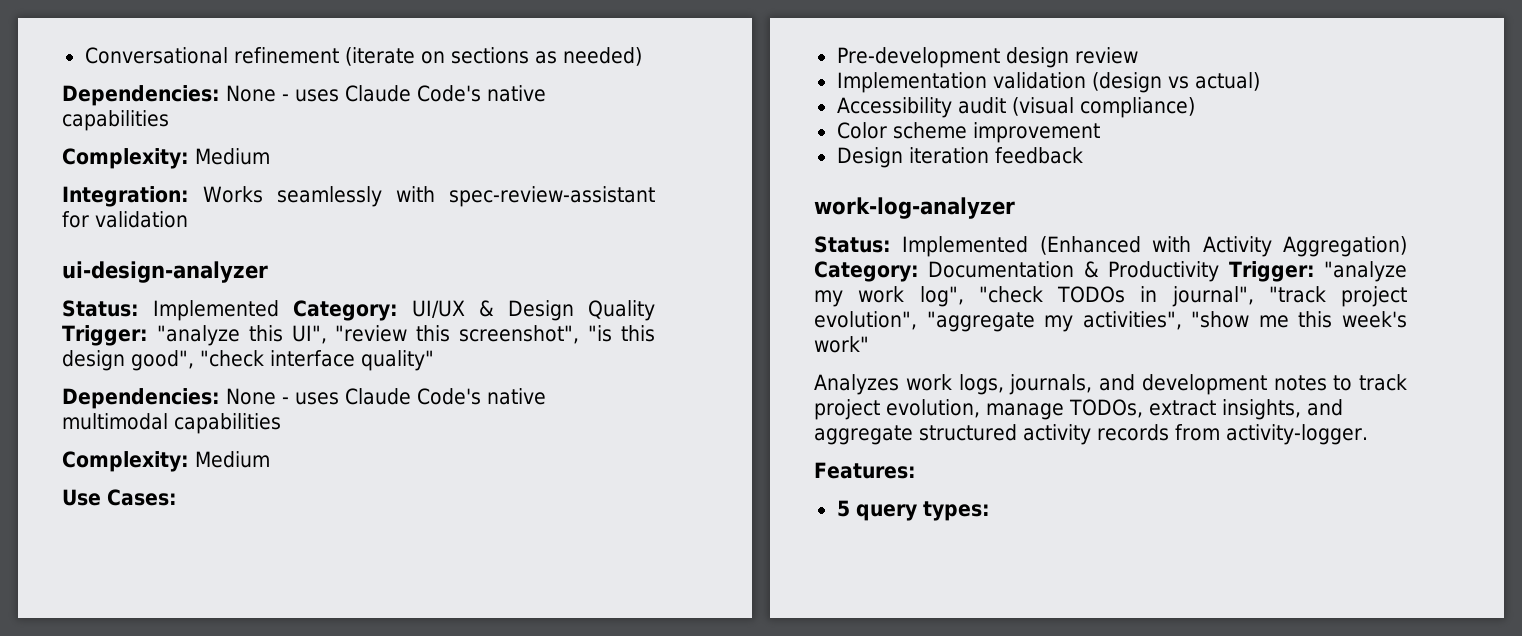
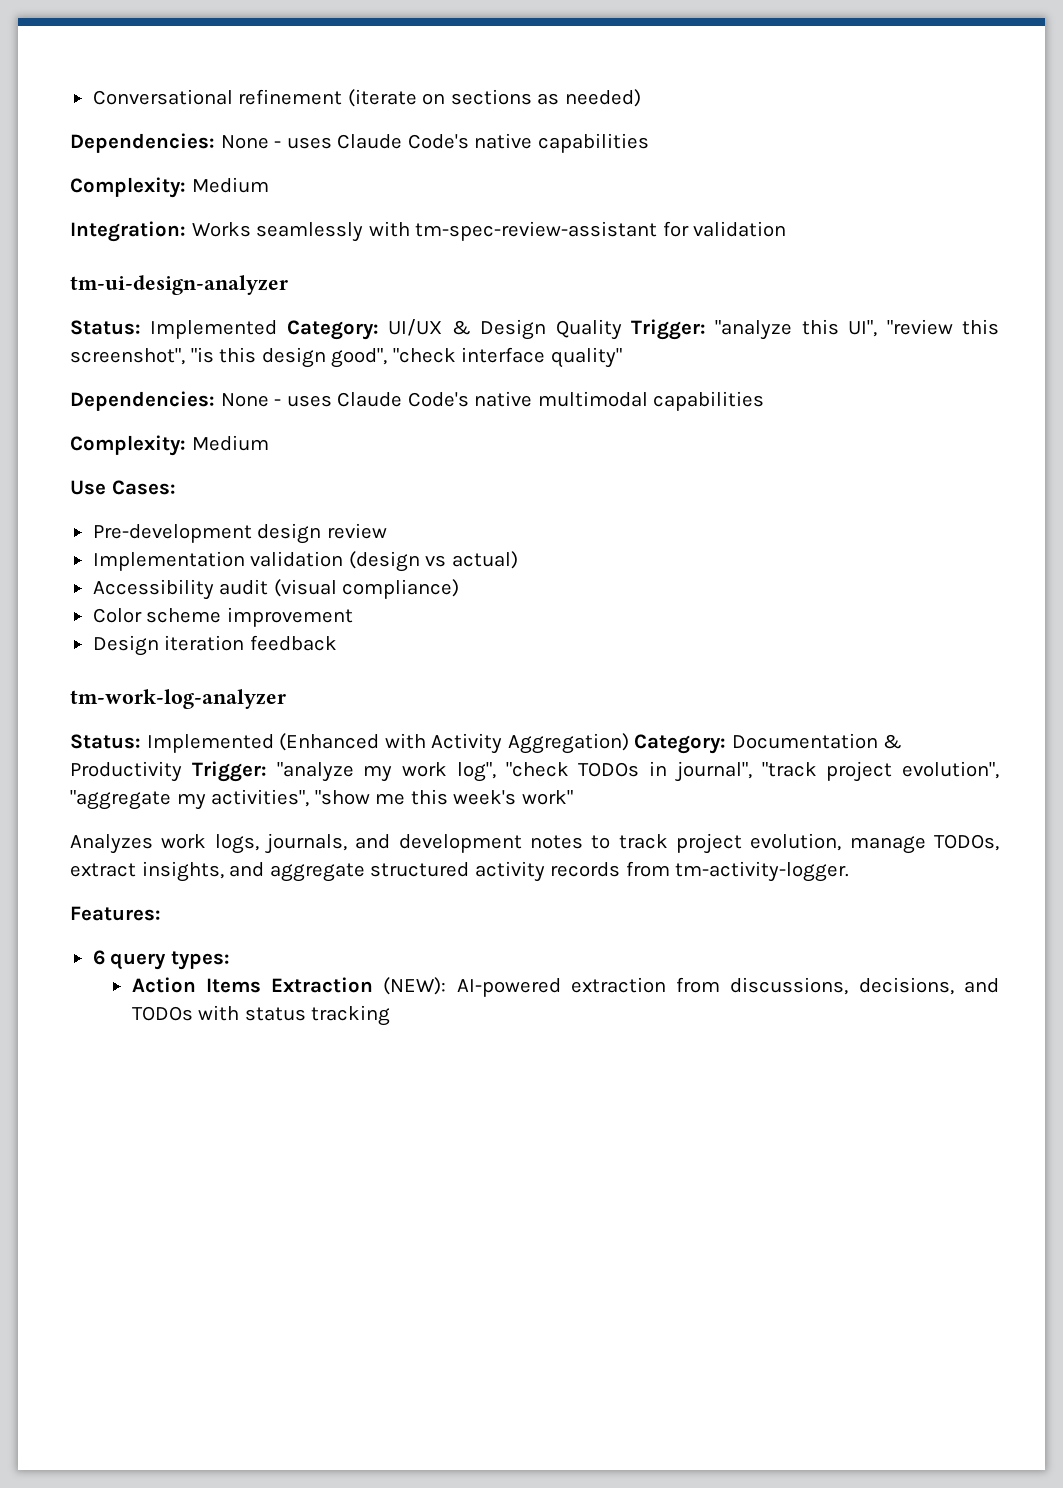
[449,186,655,207] spec-review-assistant -> [415,221,658,241] tm-spec-review-assistant
[62,261,268,283] ui-design-analyzer -> [70,275,288,295] tm-ui-design-analyzer
[814,197,1015,219] work-log-analyzer -> [70,689,286,709] tm-work-log-analyzer
[1226,424,1368,445] activity-logger. -> [675,861,850,882] tm-activity-logger.
[836,500,850,517] 5 -> [92,950,105,965] 6
(990, 511) none -> [131,977,999,997] [131,1005,391,1026] // Action Items Extraction (NEW): AI-powered extraction from discussions, decisions, and TODOs with status tracking

